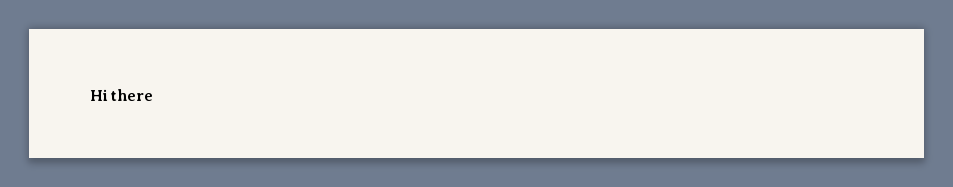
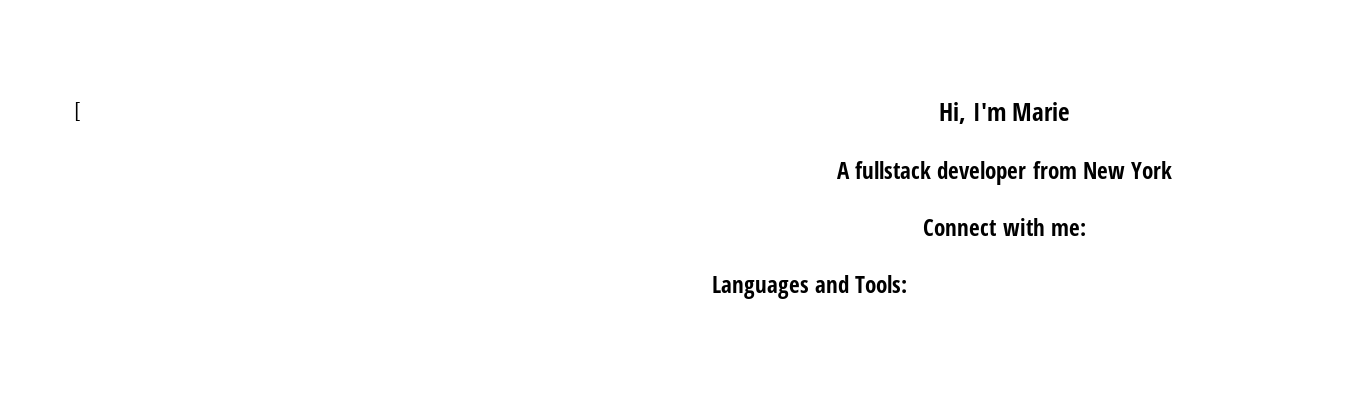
[90,89,154,101] Hi there -> [74,102,80,121] [938,102,1071,124] [837,161,1172,185] [923,218,1086,236] [712,275,908,299] [ // Hi, I'm Marie // A fullstack developer from New York // Connect with me: // Languages and Tools:

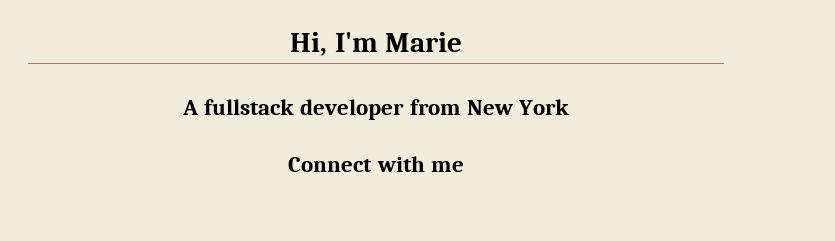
[74,102,80,121] [ // -> (289, 44) none
[1050,223,1086,236] [712,275,908,299] me: // Languages and Tools: -> [430,161,464,172] me

